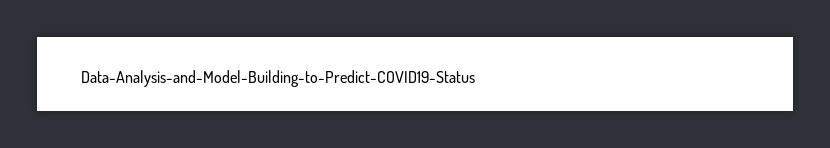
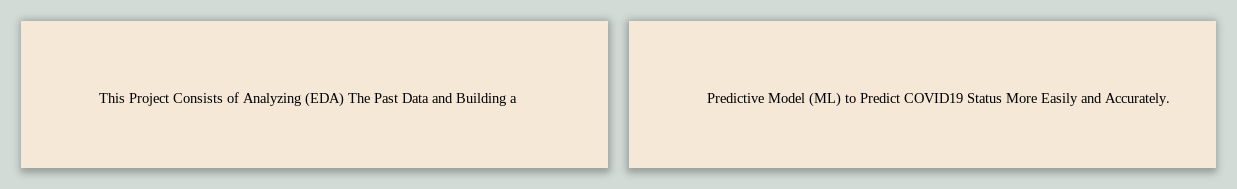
[81,70,475,87] Data-Analysis-and-Model-Building-to-Predict-COVID19-Status -> [99,92,1170,107] This Project Consists of Analyzing (EDA) The Past Data and Building a Predictive Model (ML) to Predict COVID19 Status More Easily and Accurately.

